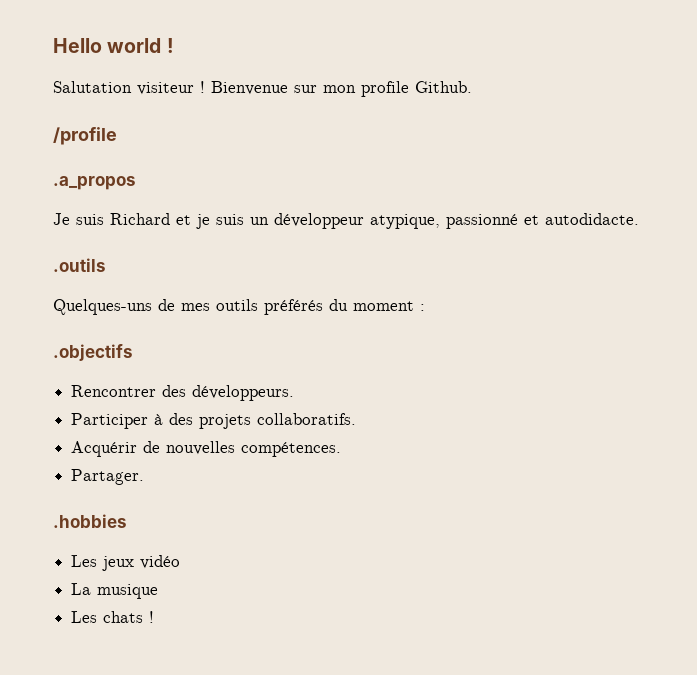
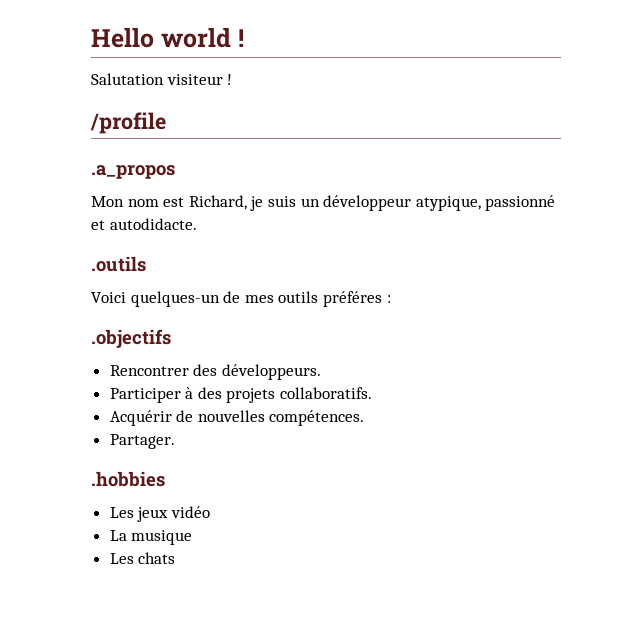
[211,81,472,97] [53,127,117,145] [53,176,136,190] [53,213,191,225] Bienvenue sur mon profile Github. // /profile // .a_propos // Je suis Richard et -> [90,112,166,134] [91,165,175,179] [91,195,247,210] // /profile // .a_propos // Mon nom est Richard,
[53,299,152,315] Quelques-uns -> [91,291,220,307] Voici quelques-un
[264,299,414,315] préférés du moment -> [322,291,382,307] préféres
[149,611,155,623] ! -> (176, 558) none

